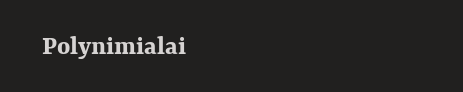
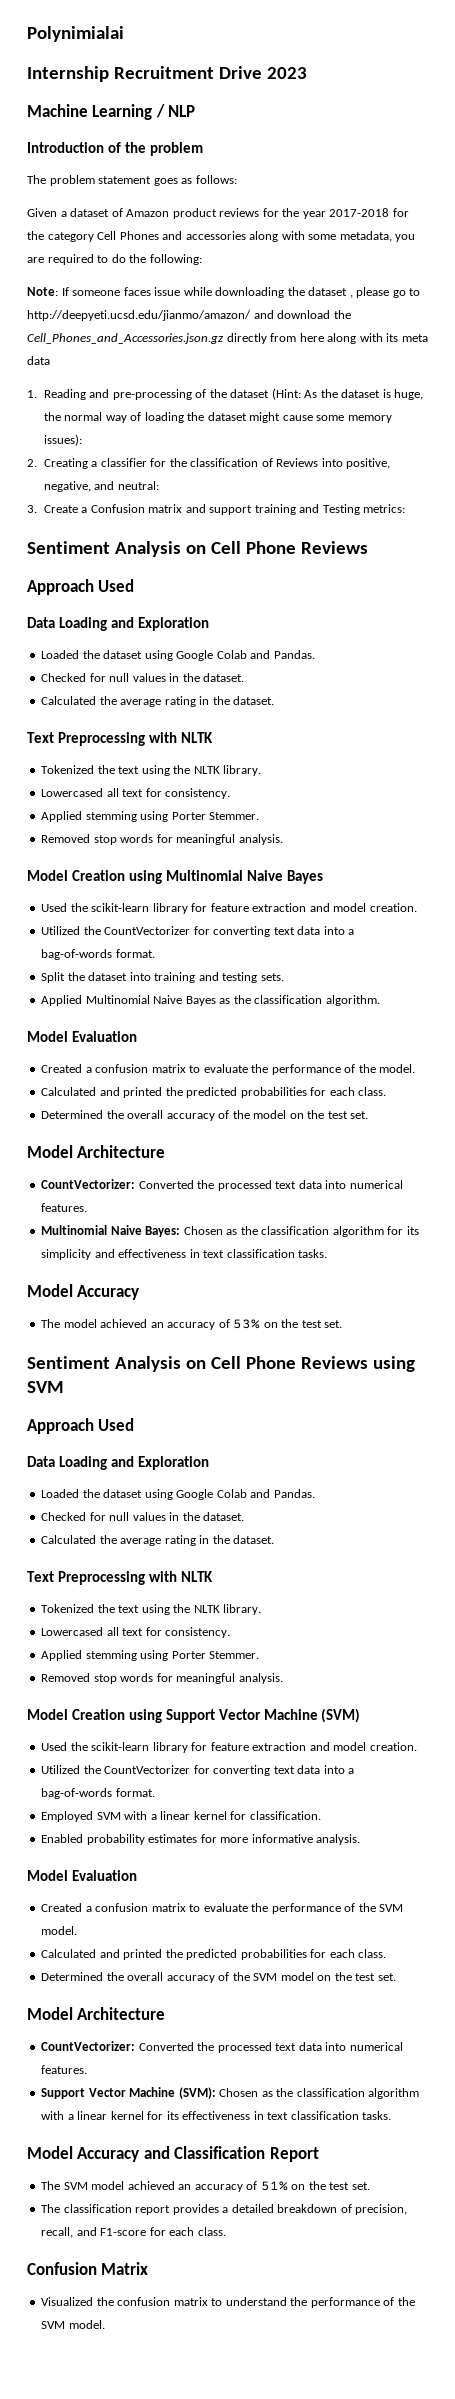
(186, 47) none -> [27,66,307,82] [27,104,196,120] [27,142,203,156] [27,175,237,186] [27,208,409,219] [27,231,416,242] [27,254,202,265] [27,287,421,298] [27,310,351,321] [27,333,428,344] [27,356,50,365] [27,388,424,400] [43,412,392,423] [43,434,82,446] [27,458,391,469] [43,481,159,492] [27,504,406,515] [27,541,368,557] [27,579,135,595] [27,617,209,631] [41,650,315,661] [41,673,245,682] [41,696,275,707] [27,732,213,746] [41,765,262,776] [41,788,231,799] [41,811,260,822] [41,834,283,845] [27,870,323,884] [41,903,417,914] [41,926,355,937] [41,949,155,960] [41,972,284,983] [41,995,380,1006] [27,1031,137,1042] [41,1064,416,1075] [41,1087,387,1098] [41,1110,369,1121] [27,1145,166,1158] [41,1179,403,1191] [41,1203,88,1212] [41,1225,419,1237] [41,1249,328,1260] [27,1284,140,1300] [41,1319,343,1330] [27,1356,415,1372] [27,1381,64,1393] [27,1418,135,1434] [27,1456,209,1470] [41,1489,315,1500] [41,1512,245,1521] [41,1535,275,1546] [27,1571,213,1585] [41,1604,262,1615] [41,1627,231,1638] [41,1650,260,1661] [41,1673,283,1684] [27,1708,361,1723] [41,1742,417,1753] [41,1765,355,1776] [41,1788,155,1799] [41,1811,321,1822] [41,1834,361,1845] [27,1870,137,1881] [41,1903,404,1914] [41,1926,78,1935] [41,1949,387,1960] [41,1972,396,1983] [27,2007,166,2020] [41,2041,403,2053] [41,2065,88,2074] [41,2087,420,2099] [41,2111,392,2120] [27,2146,319,2162] [41,2181,370,2192] [41,2204,408,2215] [41,2227,226,2238] [27,2262,149,2275] [41,2297,415,2308] [41,2320,105,2329] // Internship Recruitment Drive 2023 // Machine Learning / NLP // Introduction of the problem // The problem statement goes as follows: // Given a dataset of Amazon product reviews for the year 2017-2018 for the category Cell Phones and accessories along with some metadata, you are required to do the following: // Note: If someone faces issue while downloading the dataset , please go to http://deepyeti.ucsd.edu/jianmo/amazon/ and download the Cell_Phones_and_Accessories.json.gz directly from here along with its meta data // 1. Reading and pre-processing of the dataset (Hint: As the dataset is huge, the normal way of loading the dataset might cause some memory issues): // 2. Creating a classifier for the classification of Reviews into positive, negative, and neutral: // 3. Create a Confusion matrix and support training and Testing metrics: // Sentiment Analysis on Cell Phone Reviews // Approach Used // Data Loading and Exploration // Loaded the dataset using Google Colab and Pandas. // Checked for null values in the dataset. // Calculated the average rating in the dataset. // Text Preprocessing with NLTK // Tokenized the text using the NLTK library. // Lowercased all text for consistency. // Applied stemming using Porter Stemmer. // Removed stop words for meaningful analysis. // Model Creation using Multinomial Naive Bayes // Used the scikit-learn library for feature extraction and model creation. // Utilized the CountVectorizer for converting text data into a bag-of-words format. // Split the dataset into training and testing sets. // Applied Multinomial Naive Bayes as the classification algorithm. // Model Evaluation // Created a confusion matrix to evaluate the performance of the model. // Calculated and printed the predicted probabilities for each class. // Determined the overall accuracy of the model on the test set. // Model Architecture // CountVectorizer: Converted the processed text data into numerical features. // Multinomial Naive Bayes: Chosen as the classification algorithm for its simplicity and effectiveness in text classification tasks. // Model Accuracy // The model achieved an accuracy of 53% on the test set. // Sentiment Analysis on Cell Phone Reviews using SVM // Approach Used // Data Loading and Exploration // Loaded the dataset using Google Colab and Pandas. // Checked for null values in the dataset. // Calculated the average rating in the dataset. // Text Preprocessing with NLTK // Tokenized the text using the NLTK library. // Lowercased all text for consistency. // Applied stemming using Porter Stemmer. // Removed stop words for meaningful analysis. // Model Creation using Support Vector Machine (SVM) // Used the scikit-learn library for feature extraction and model creation. // Utilized the CountVectorizer for converting text data into a bag-of-words format. // Employed SVM with a linear kernel for classification. // Enabled probability estimates for more informative analysis. // Model Evaluation // Created a confusion matrix to evaluate the performance of the SVM model. // Calculated and printed the predicted probabilities for each class. // Determined the overall accuracy of the SVM model on the test set. // Model Architecture // CountVectorizer: Converted the processed text data into numerical features. // Support Vector Machine (SVM): Chosen as the classification algorithm with a linear kernel for its effectiveness in text classification tasks. // Model Accuracy and Classification Report // The SVM model achieved an accuracy of 51% on the test set. // The classification report provides a detailed breakdown of precision, recall, and F1-score for each class. // Confusion Matrix // Visualized the confusion matrix to understand the performance of the SVM model.

